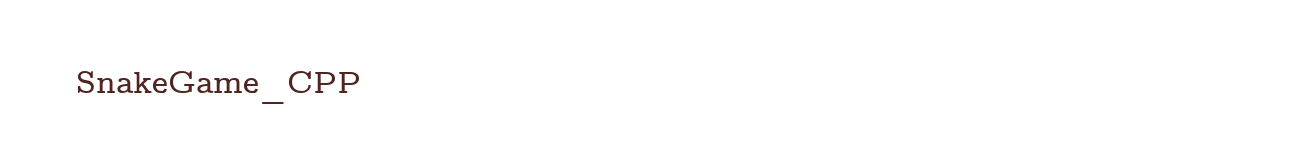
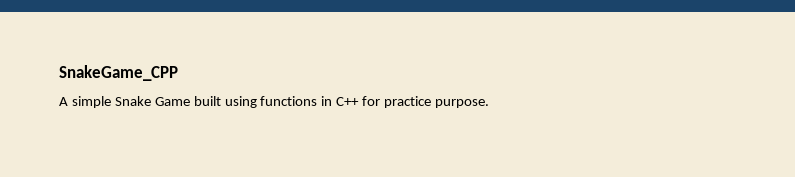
(361, 87) none -> [59,96,490,108] // A simple Snake Game built using functions in C++ for practice purpose.

